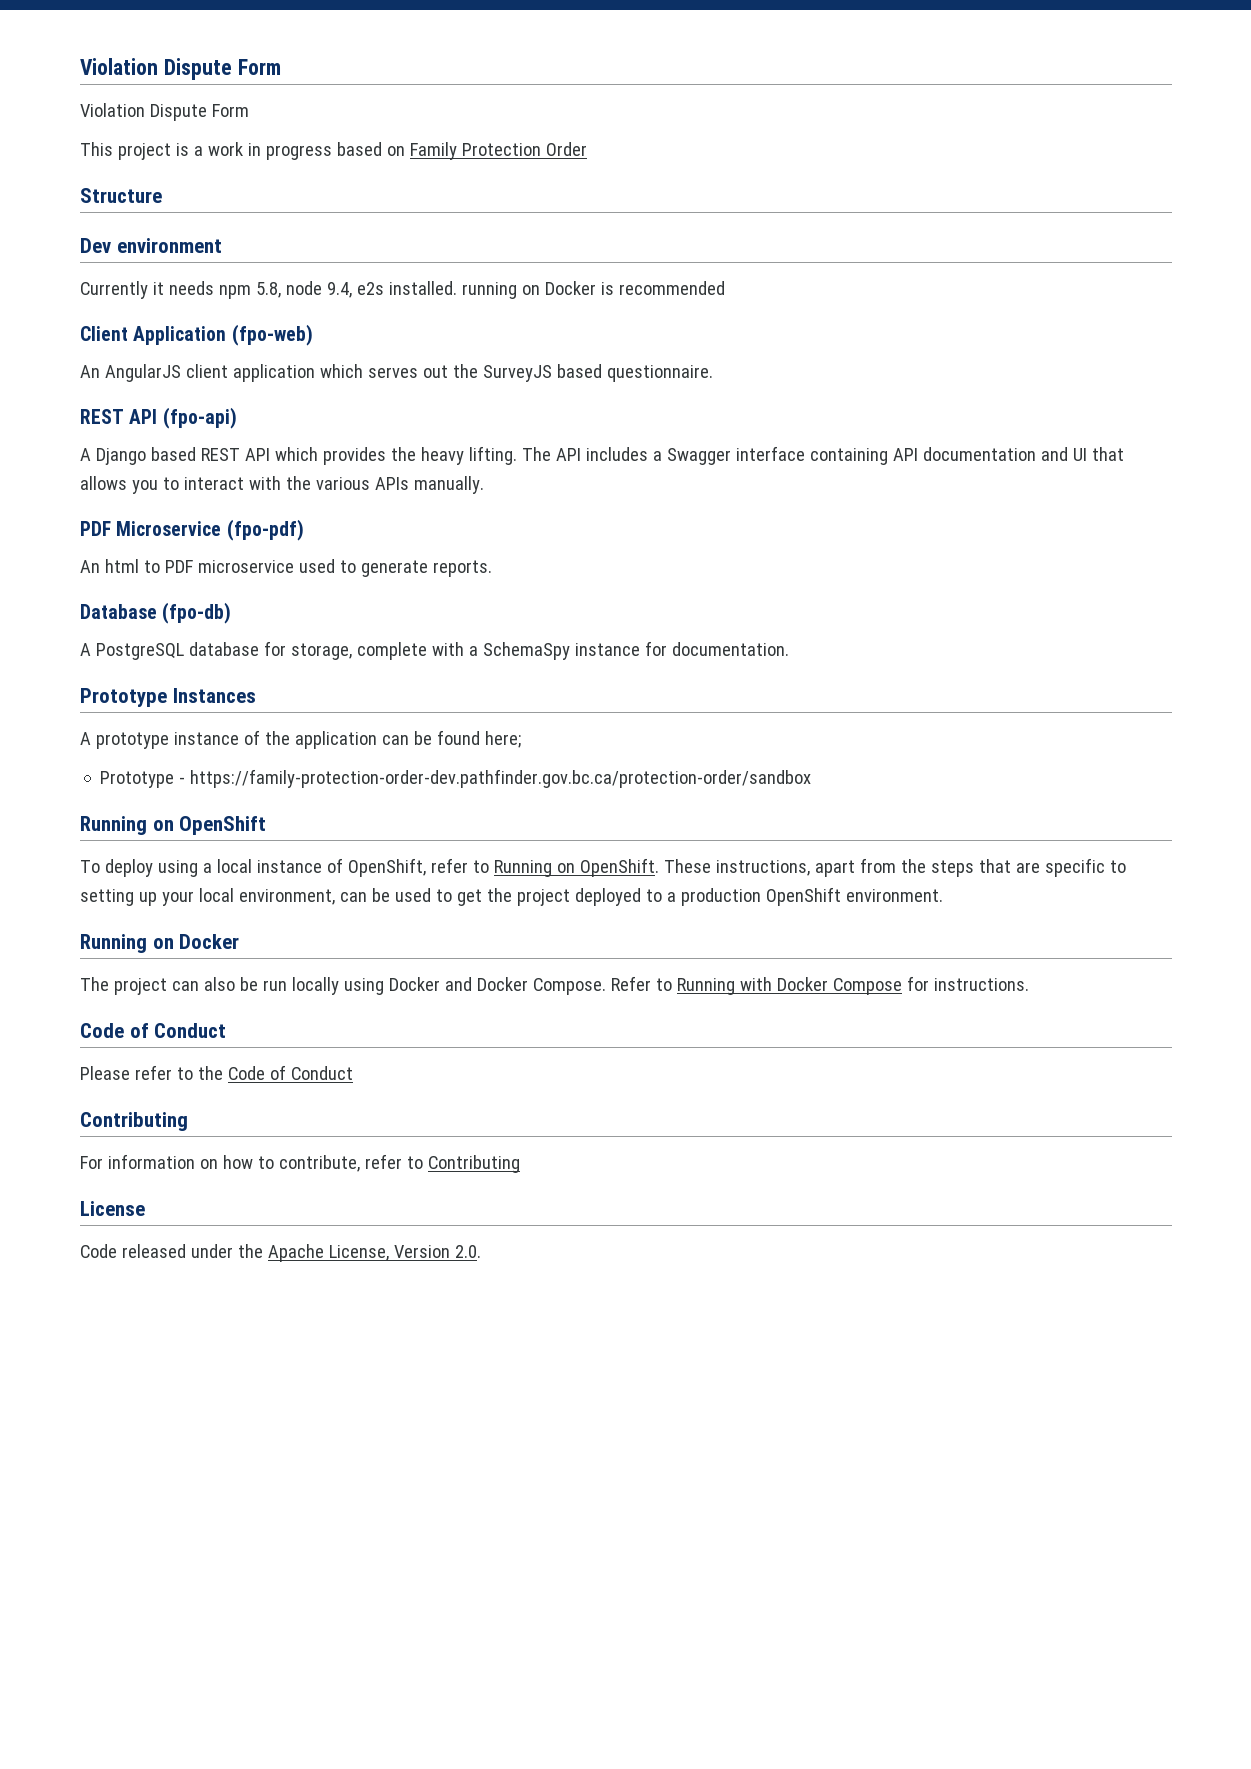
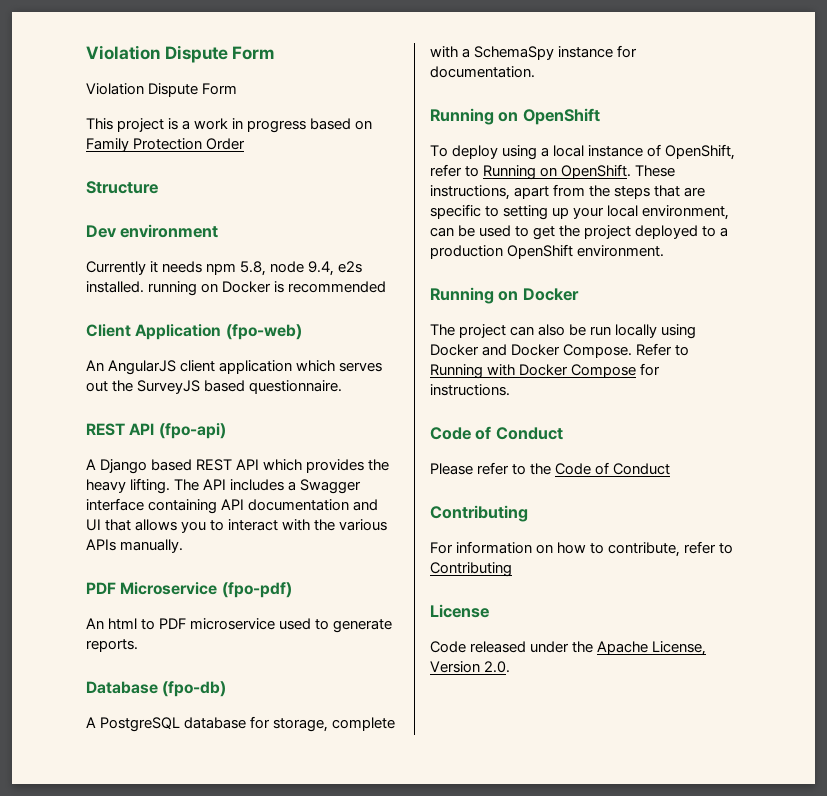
[80,688,256,707] [80,730,521,749] [100,769,812,788] // Prototype Instances // A prototype instance of the application can be found here; // Prototype - https://family-protection-order-dev.pathfinder.gov.bc.ca/protection-order/sandbox -> (535, 72) none

